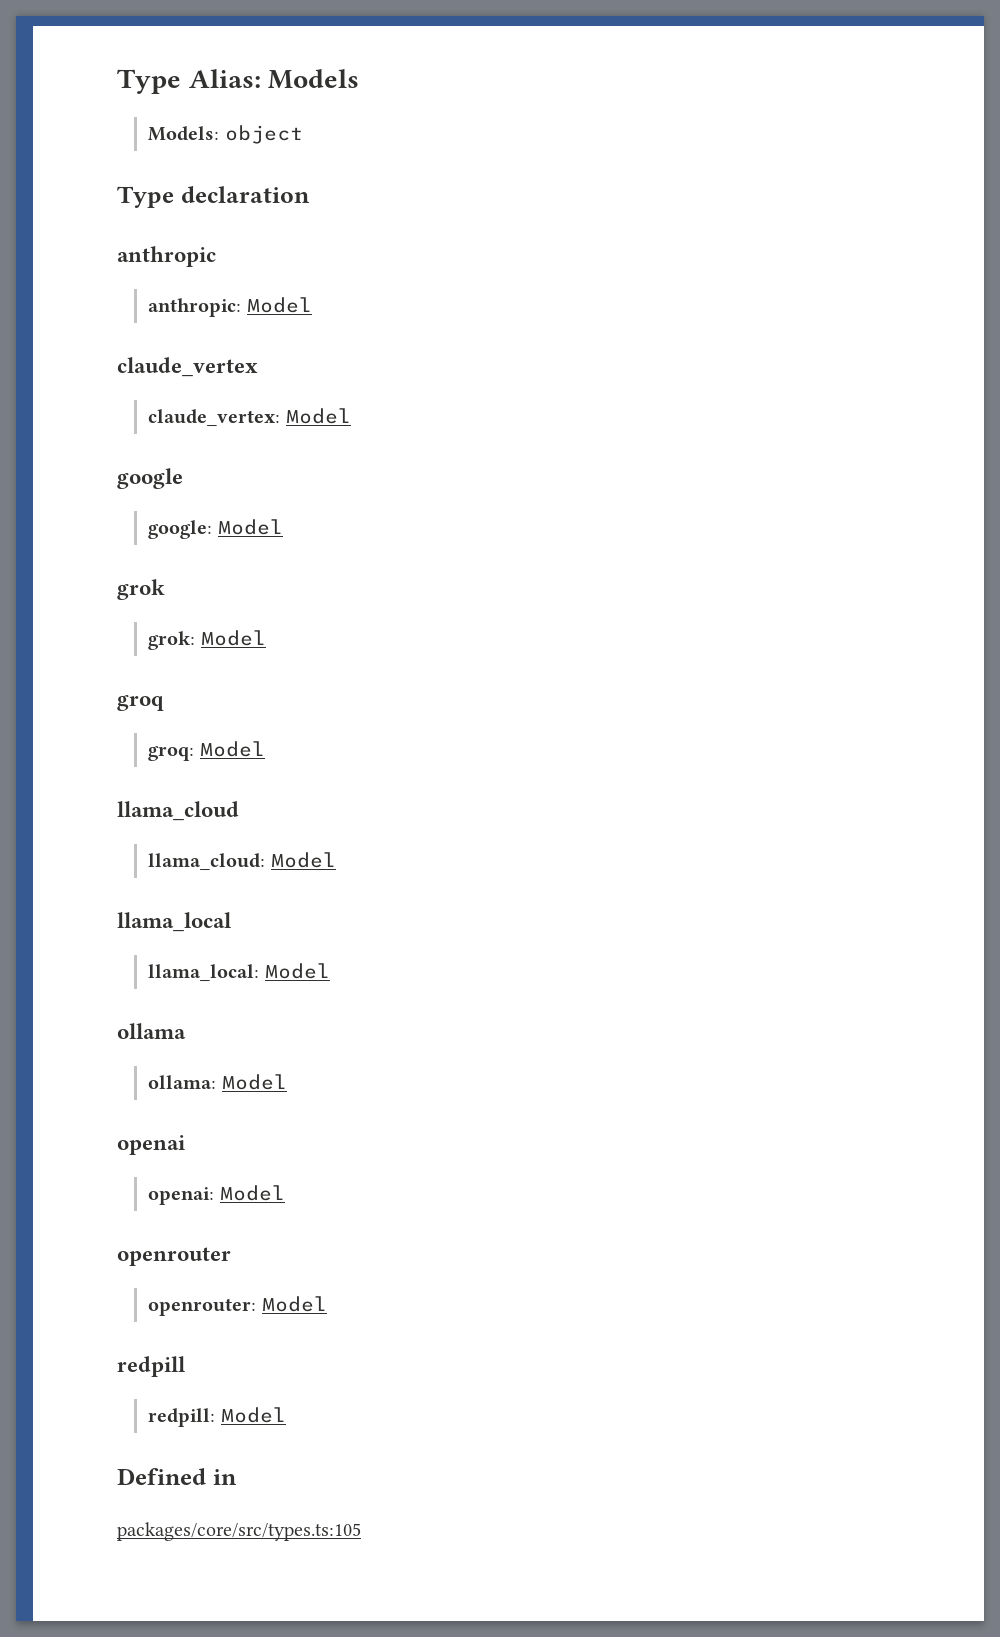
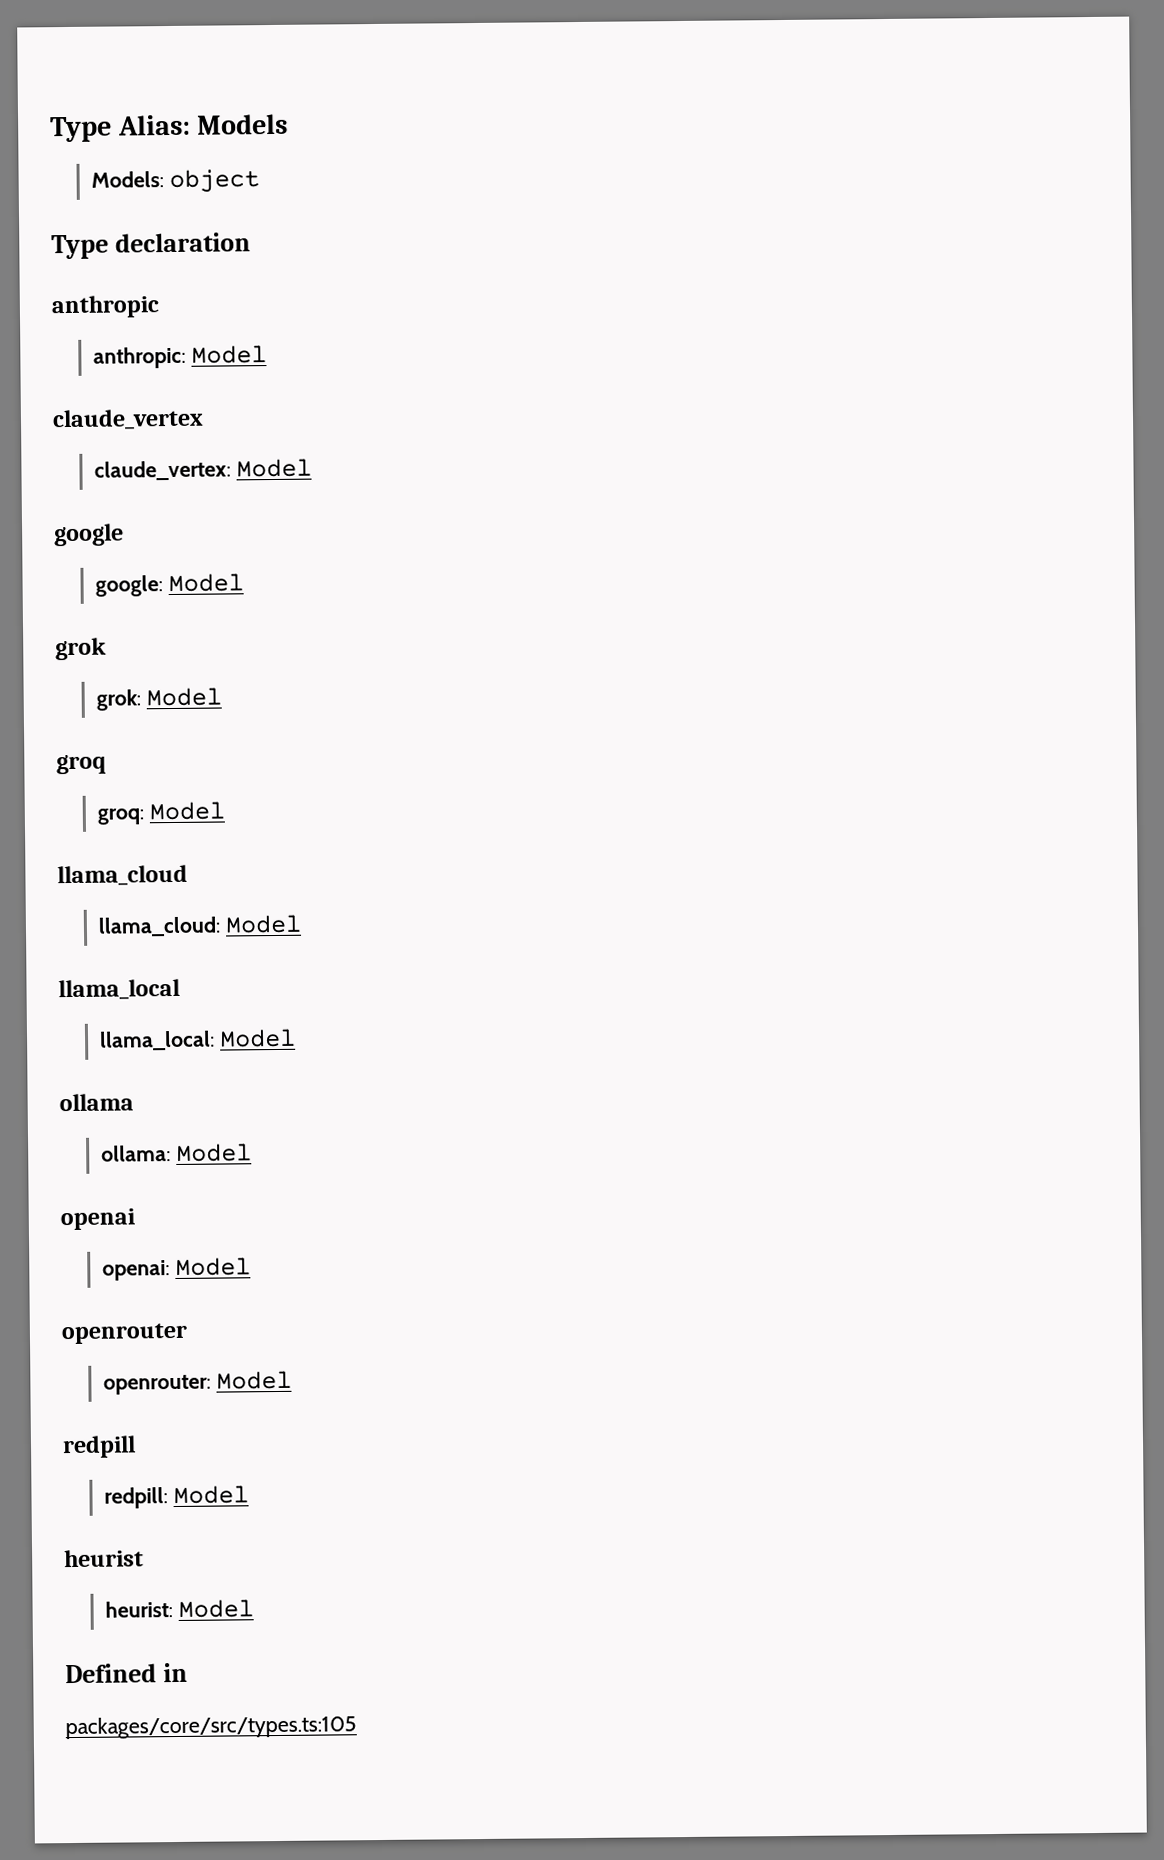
(286, 1415) none -> [64,1549,144,1568] [105,1599,254,1618] // heurist // heurist: Model

